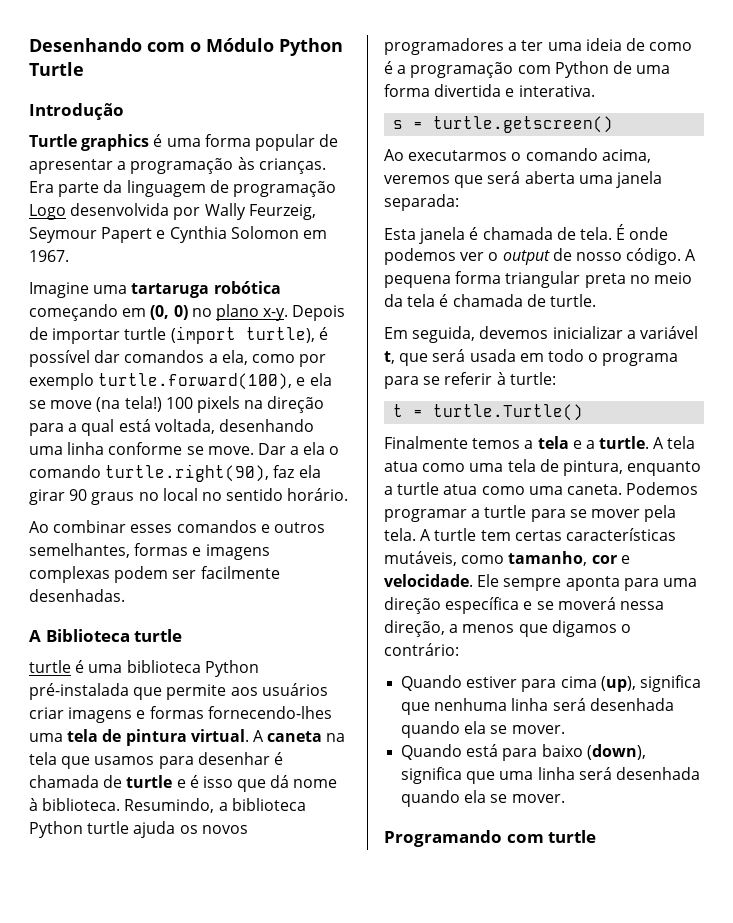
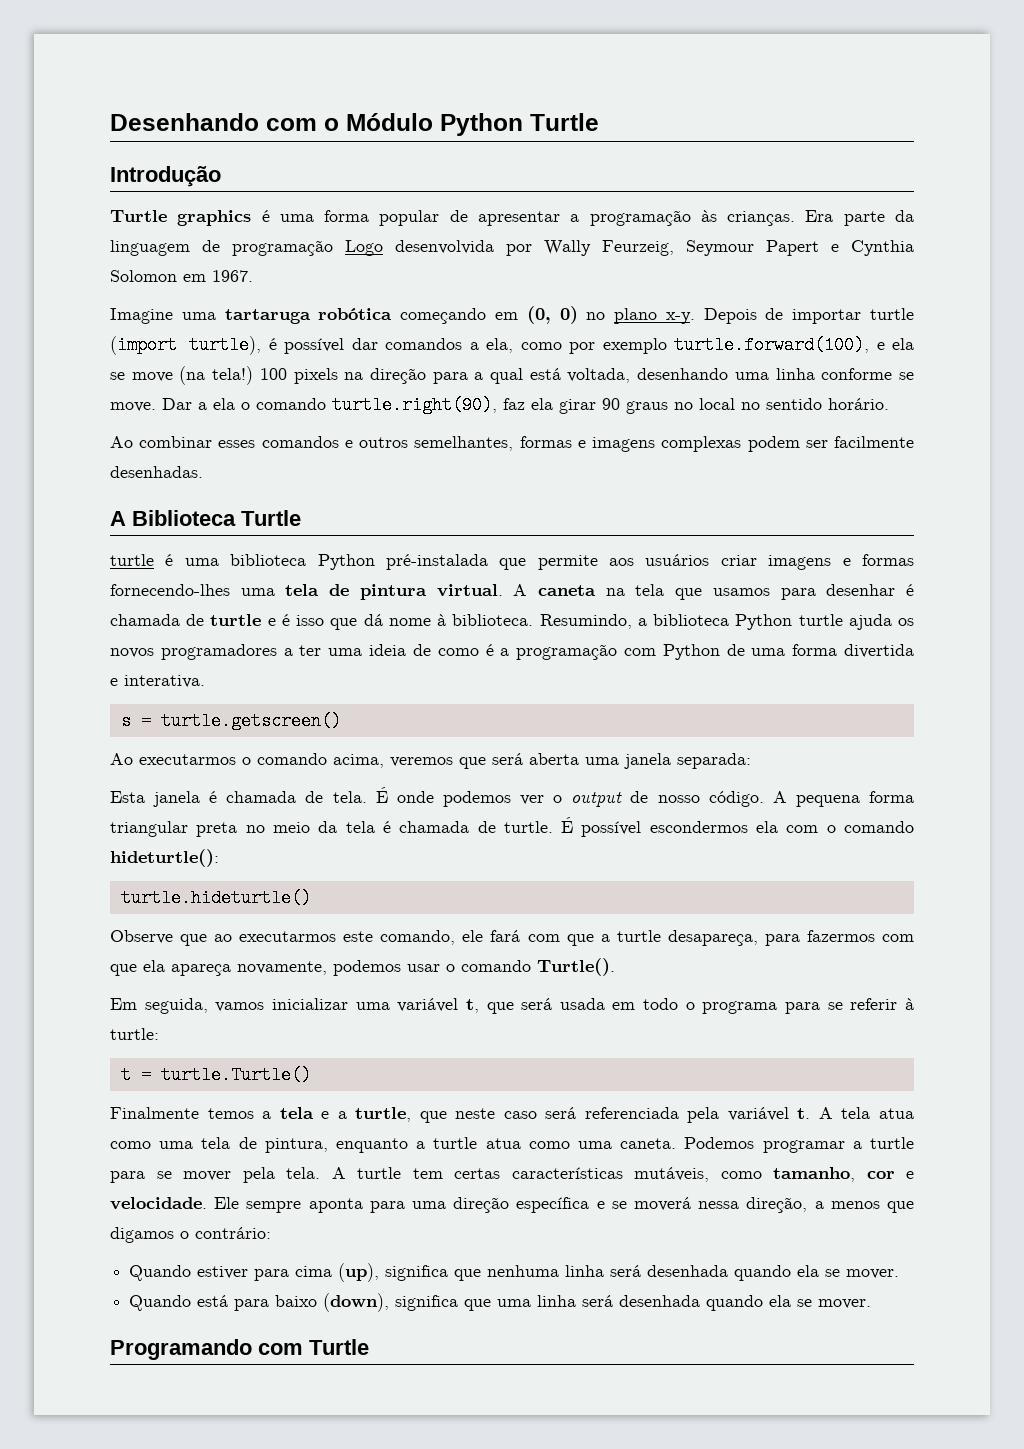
[134,629,183,642] turtle -> [241,510,301,526] Turtle
(596, 300) none -> [561,817,914,837] [110,849,219,867] [120,889,311,907] [110,930,915,946] [110,958,615,976] É possível escondermos ela com o comando hideturtle(): // turtle.hideturtle() // Observe que ao executarmos este comando, ele fará com que a turtle desapareça, para fazermos com que ela apareça novamente, podemos usar o comando Turtle().
[479,326,636,339] devemos inicializar a -> [215,998,390,1012] vamos inicializar uma
[599,436,650,449] turtle. -> [355,1107,811,1123] turtle, que neste caso será referenciada pela variável t.
[548,830,597,843] turtle -> [309,1339,369,1355] Turtle

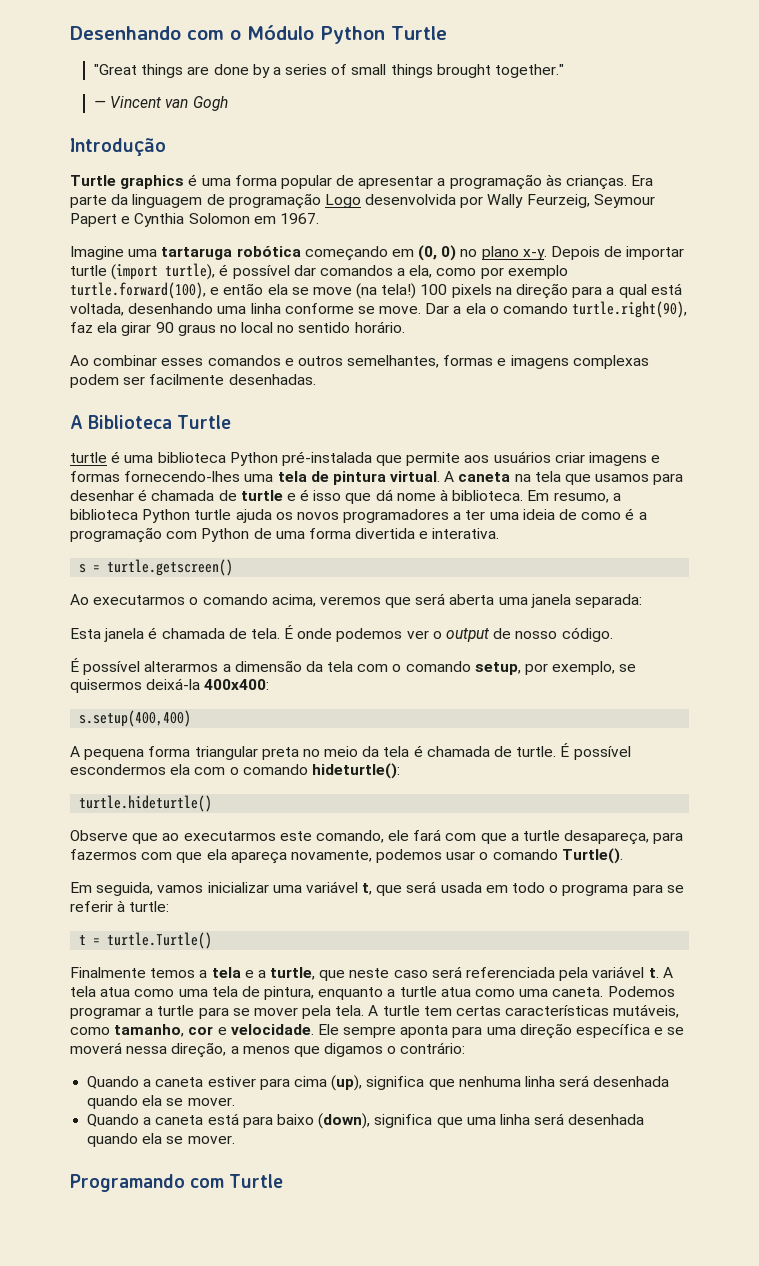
(599, 122) none -> [93,64,565,78] [93,96,228,111] // "Great things are done by a series of small things brought together." // — Vincent van Gogh
(885, 346) none -> [223,283,264,295] então
[539,614,632,629] Resumindo, -> [527,490,609,503] Em resumo,
(764, 799) none -> [70,658,637,675] [70,678,270,693] [79,710,192,727] // É possível alterarmos a dimensão da tela com o comando setup, por exemplo, se quisermos deixá-la 400x400: // s.setup(400,400) //
(192, 1273) none -> [143,1077,204,1087] a caneta
(192, 1303) none -> [143,1115,204,1125] a caneta

